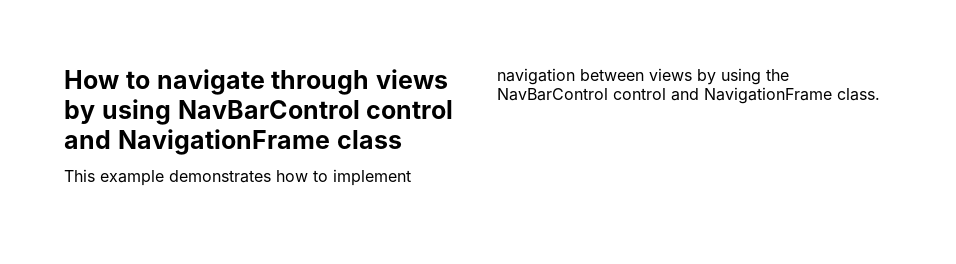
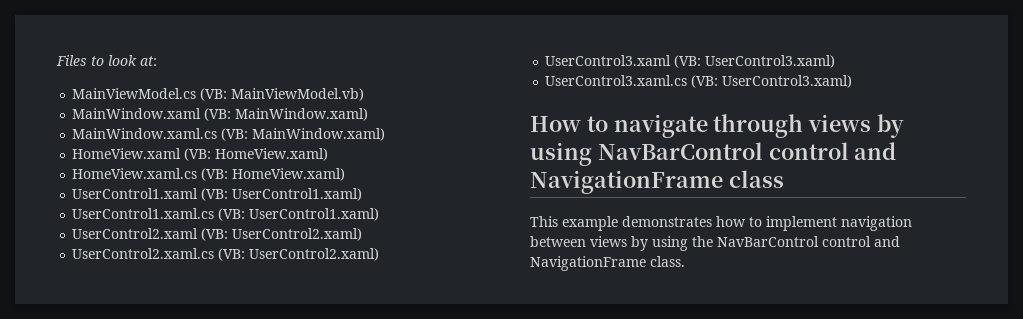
(64, 79) none -> [56,55,157,66] [72,88,365,101] [72,108,369,121] [72,128,386,141] [72,148,329,161] [72,168,346,181] [72,188,363,201] [72,208,380,221] [72,228,363,241] [72,248,380,261] [545,55,836,68] [545,75,853,88] Files to look at: // MainViewModel.cs (VB: MainViewModel.vb) // MainWindow.xaml (VB: MainWindow.xaml) // MainWindow.xaml.cs (VB: MainWindow.xaml) // HomeView.xaml (VB: HomeView.xaml) // HomeView.xaml.cs (VB: HomeView.xaml) // UserControl1.xaml (VB: UserControl1.xaml) // UserControl1.xaml.cs (VB: UserControl1.xaml) // UserControl2.xaml (VB: UserControl2.xaml) // UserControl2.xaml.cs (VB: UserControl2.xaml) // UserControl3.xaml (VB: UserControl3.xaml) // UserControl3.xaml.cs (VB: UserControl3.xaml) //

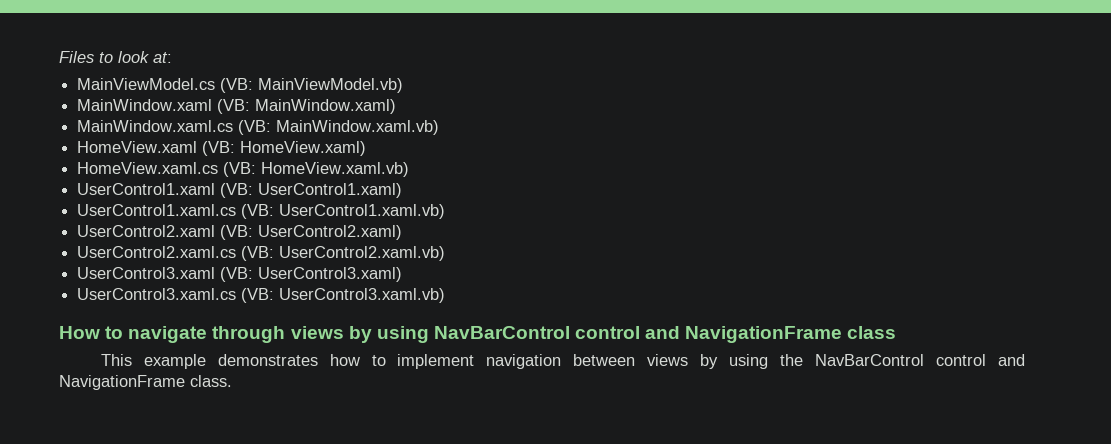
[252,128,386,141] MainWindow.xaml) -> [276,120,440,135] MainWindow.xaml.vb)
[232,168,346,181] HomeView.xaml) -> [261,162,410,177] HomeView.xaml.vb)
[249,208,380,221] UserControl1.xaml) -> [279,204,446,219] UserControl1.xaml.vb)
[249,248,380,261] UserControl2.xaml) -> [279,246,446,261] UserControl2.xaml.vb)
[722,75,853,88] UserControl3.xaml) -> [279,288,446,303] UserControl3.xaml.vb)

